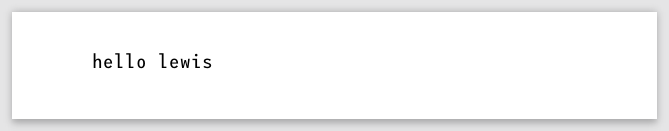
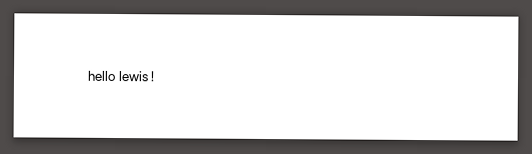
(213, 61) none -> [150,71,156,82] !

